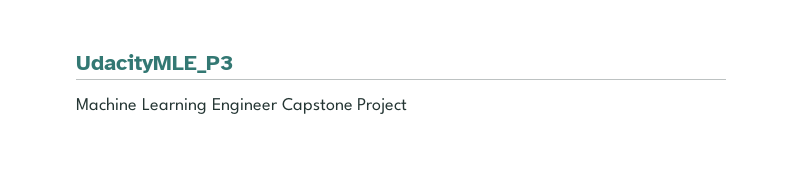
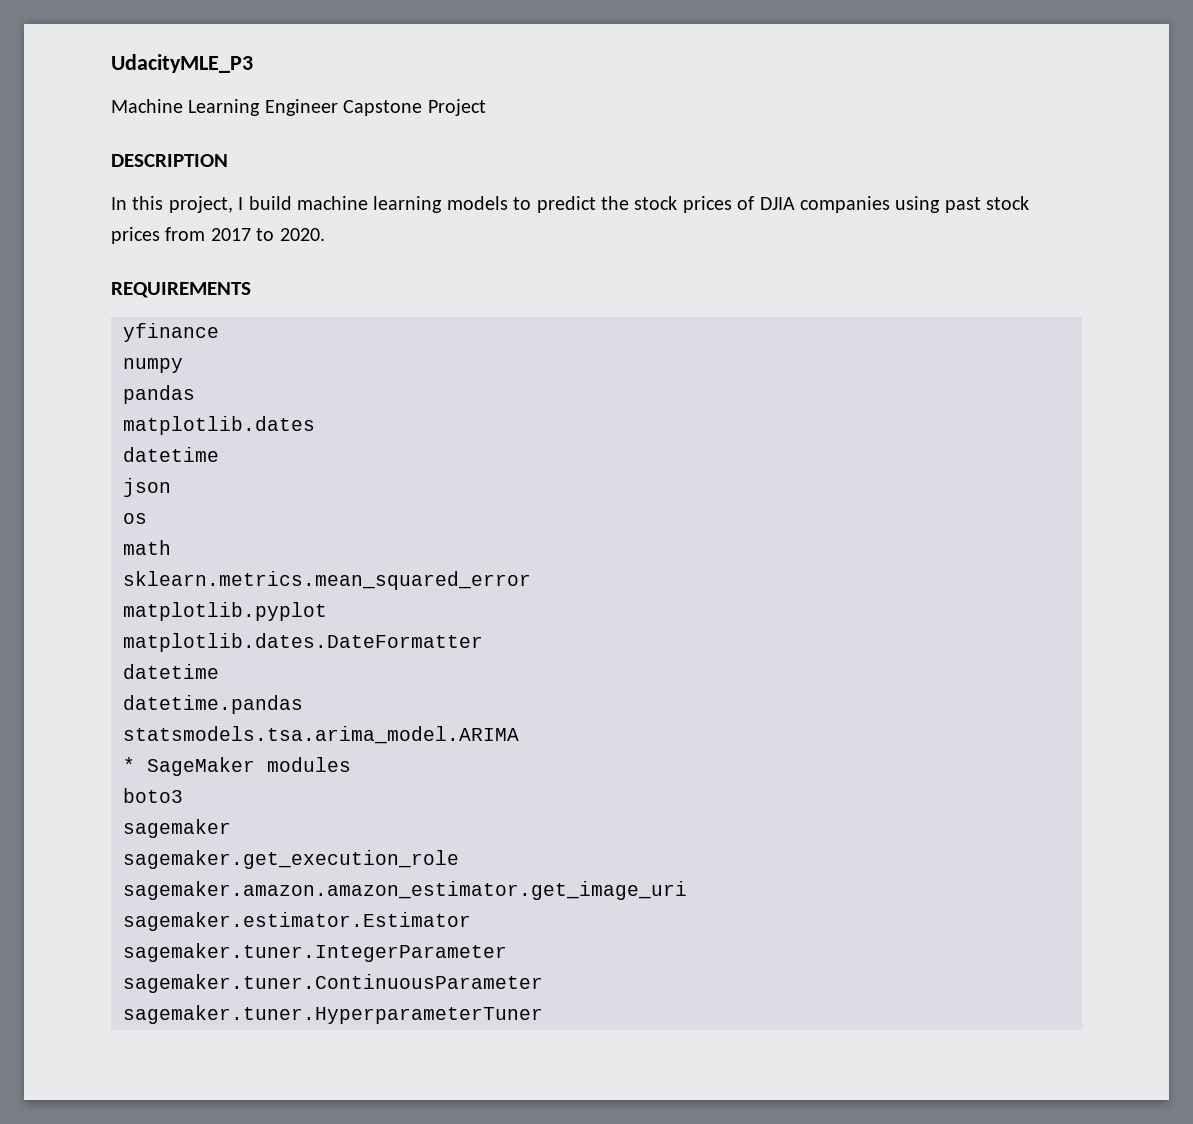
(408, 106) none -> [111,154,228,167] [111,196,1030,213] [111,227,325,244] [111,282,251,298] [123,323,219,342] [123,358,183,373] [123,385,195,404] [123,416,315,435] [123,447,219,462] [123,478,171,497] [123,513,147,524] [123,540,171,555] [123,571,531,590] [123,602,327,621] [123,633,483,652] [123,664,219,679] [123,695,303,714] [123,726,519,744] [123,757,351,776] [123,788,183,803] [123,819,231,838] [123,850,459,869] [123,881,687,900] [123,912,471,931] [123,943,507,962] [123,974,543,993] [123,1005,543,1024] // DESCRIPTION // In this project, I build machine learning models to predict the stock prices of DJIA companies using past stock prices from 2017 to 2020. // REQUIREMENTS // yfinance // numpy // pandas // matplotlib.dates // datetime // json // os // math // sklearn.metrics.mean_squared_error // matplotlib.pyplot // matplotlib.dates.DateFormatter // datetime // datetime.pandas // statsmodels.tsa.arima_model.ARIMA // * SageMaker modules // boto3 // sagemaker // sagemaker.get_execution_role // sagemaker.amazon.amazon_estimator.get_image_uri // sagemaker.estimator.Estimator // sagemaker.tuner.IntegerParameter // sagemaker.tuner.ContinuousParameter // sagemaker.tuner.HyperparameterTuner

